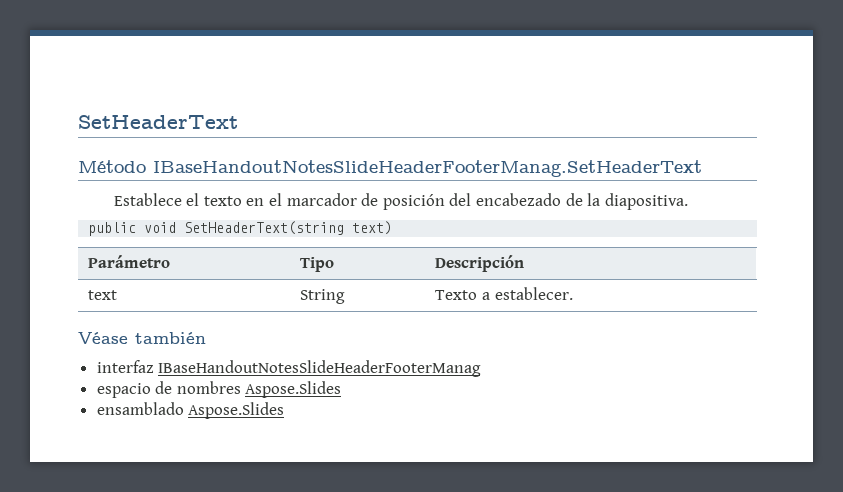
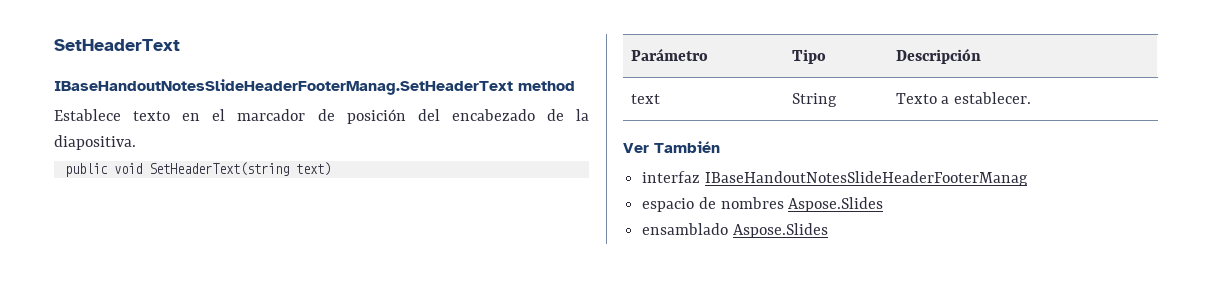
[78,160,146,173] Método -> (180, 45) none
(702, 168) none -> [518,81,575,91] method
[186,193,200,206] el -> (121, 115) none
[78,332,206,344] Véase también -> [623,141,720,153] Ver También

